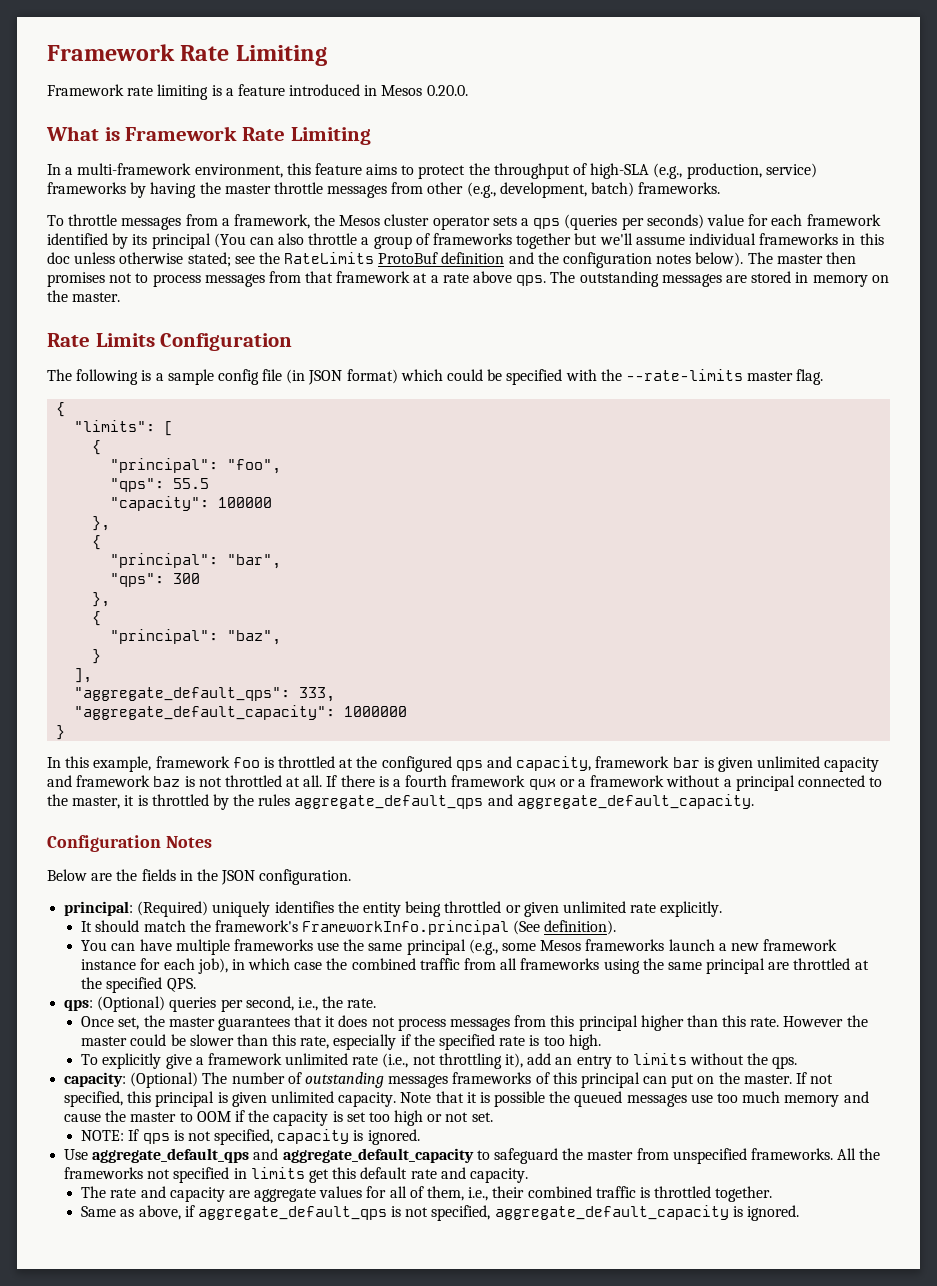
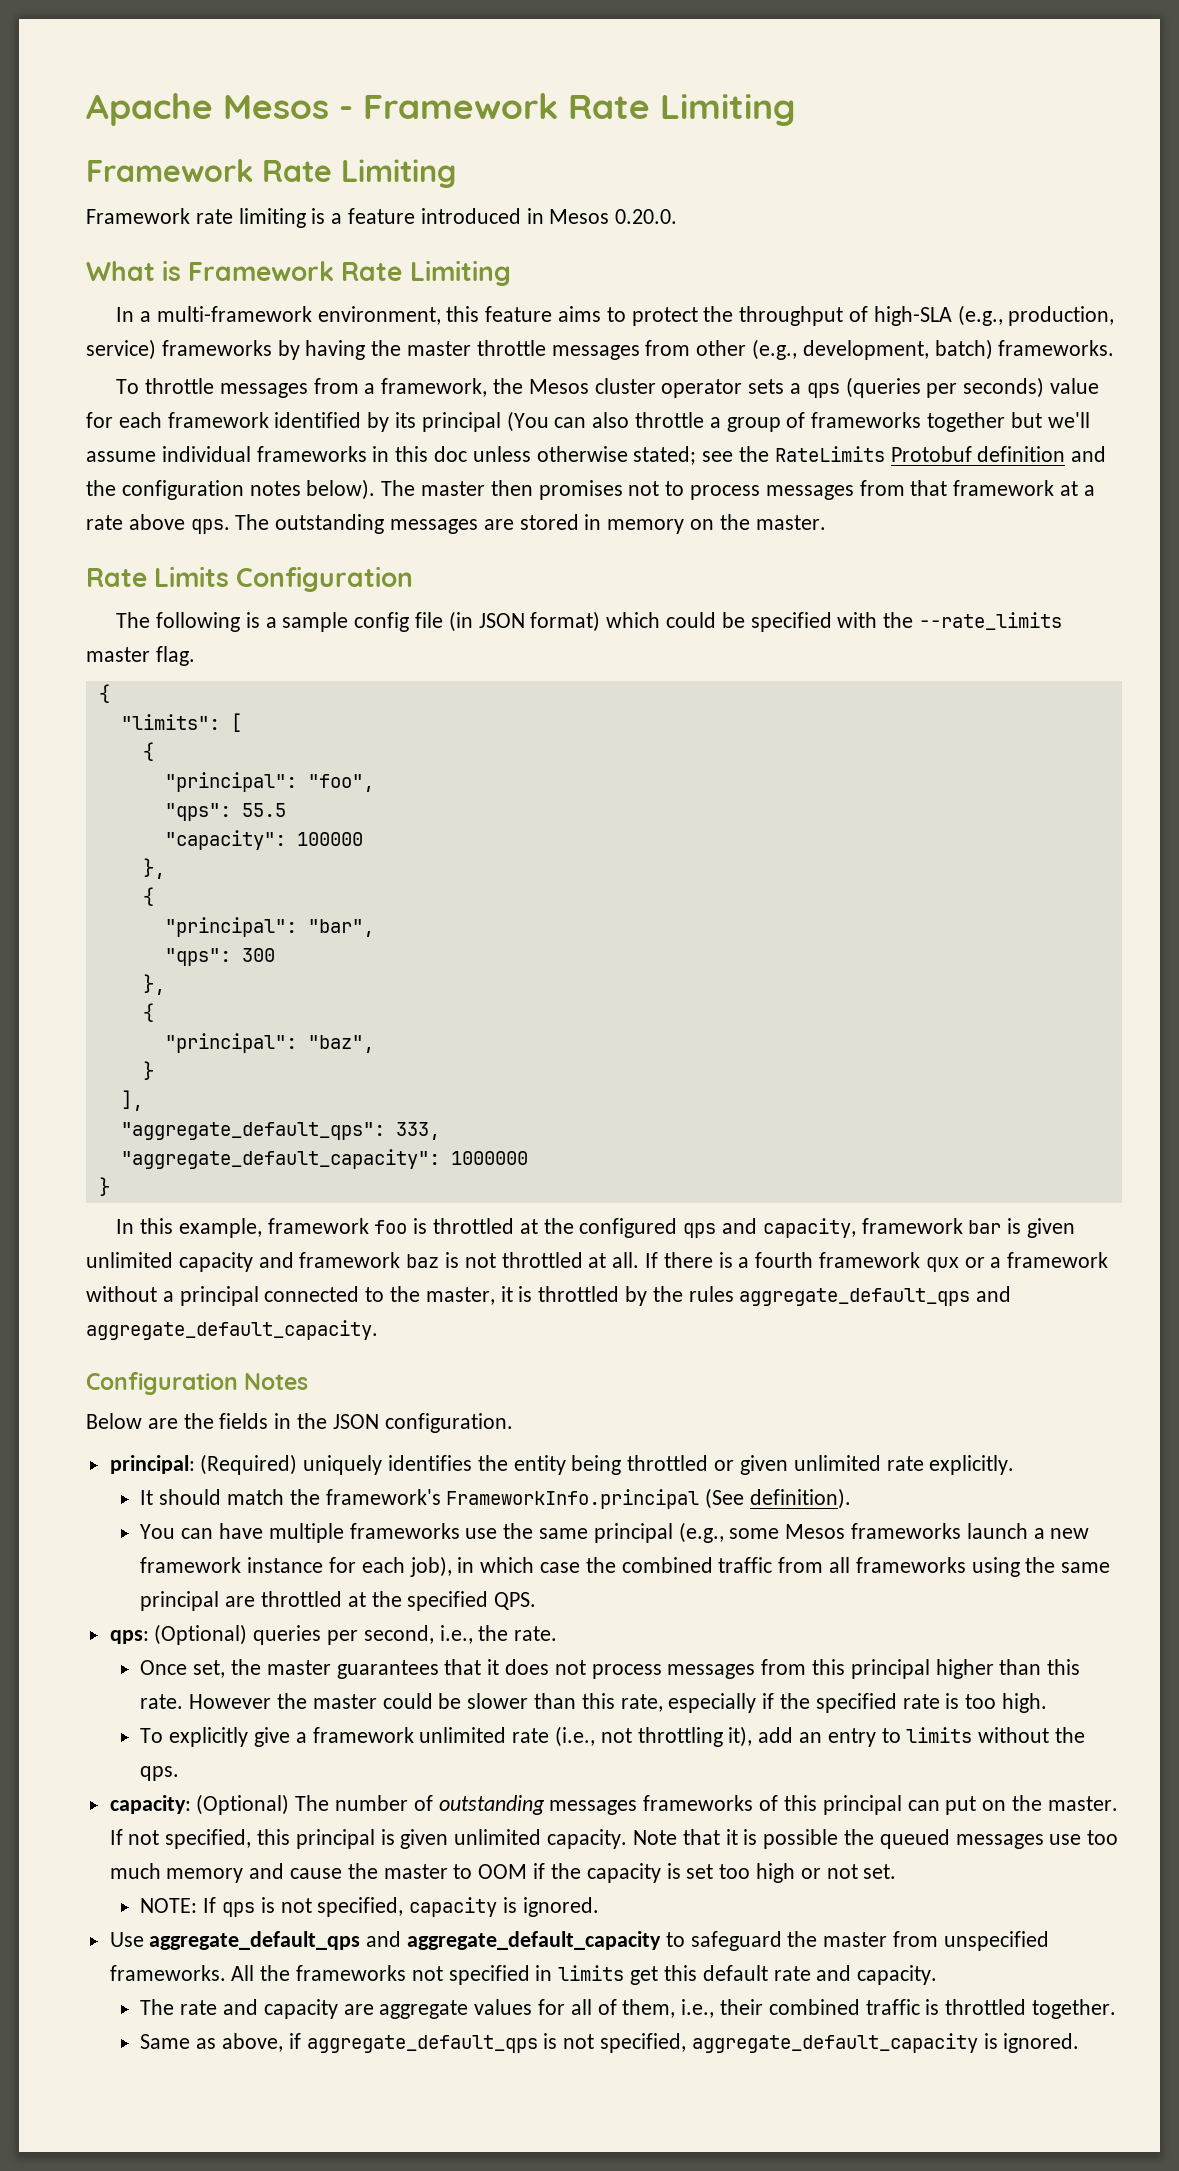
(47, 52) none -> [86,93,795,126] Apache Mesos - Framework Rate Limiting //
[378,252,439,264] ProtoBuf -> [890,446,972,462] Protobuf
[625,369,743,381] --rate-limits -> [919,612,1063,630] --rate_limits

